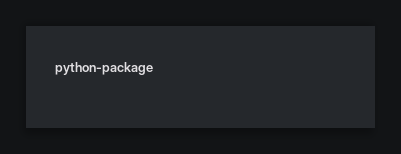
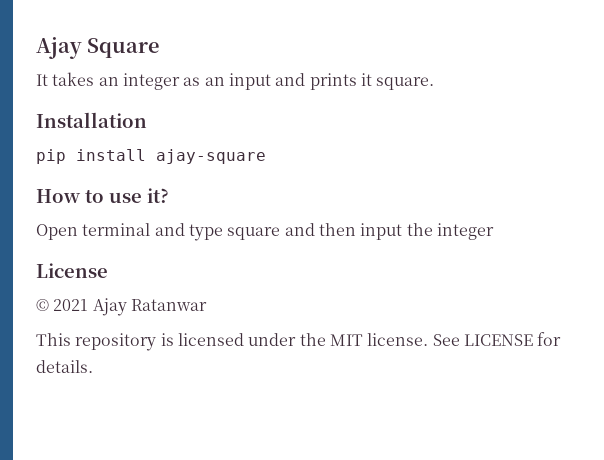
[55,62,153,75] python-package -> [36,37,160,59] [36,72,435,90] [36,112,147,128] [36,149,266,164] [36,188,169,203] [36,223,494,241] [36,263,108,278] [36,298,207,316] [36,332,562,351] [36,360,93,373] Ajay Square // It takes an integer as an input and prints it square. // Installation // pip install ajay-square // How to use it? // Open terminal and type square and then input the integer // License // © 2021 Ajay Ratanwar // This repository is licensed under the MIT license. See LICENSE for details.

